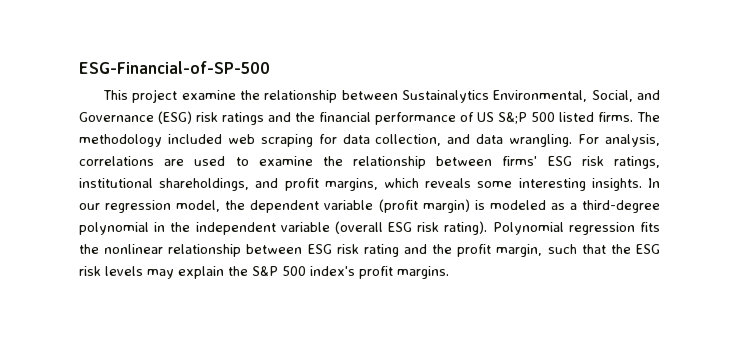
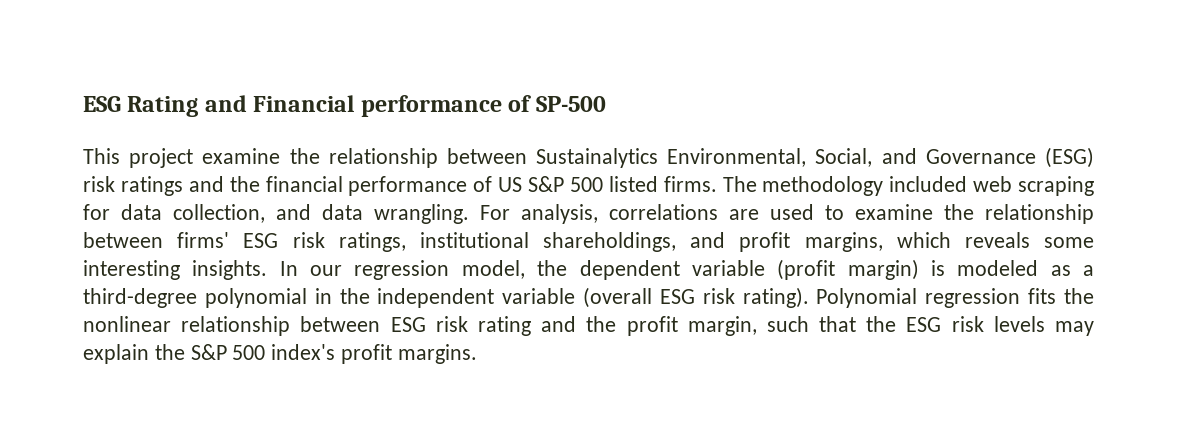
[79,61,270,74] ESG-Financial-of-SP-500 -> [83,95,606,117] ESG Rating and Financial performance of SP-500
[498,112,527,124] S&;P -> [528,176,564,192] S&P

